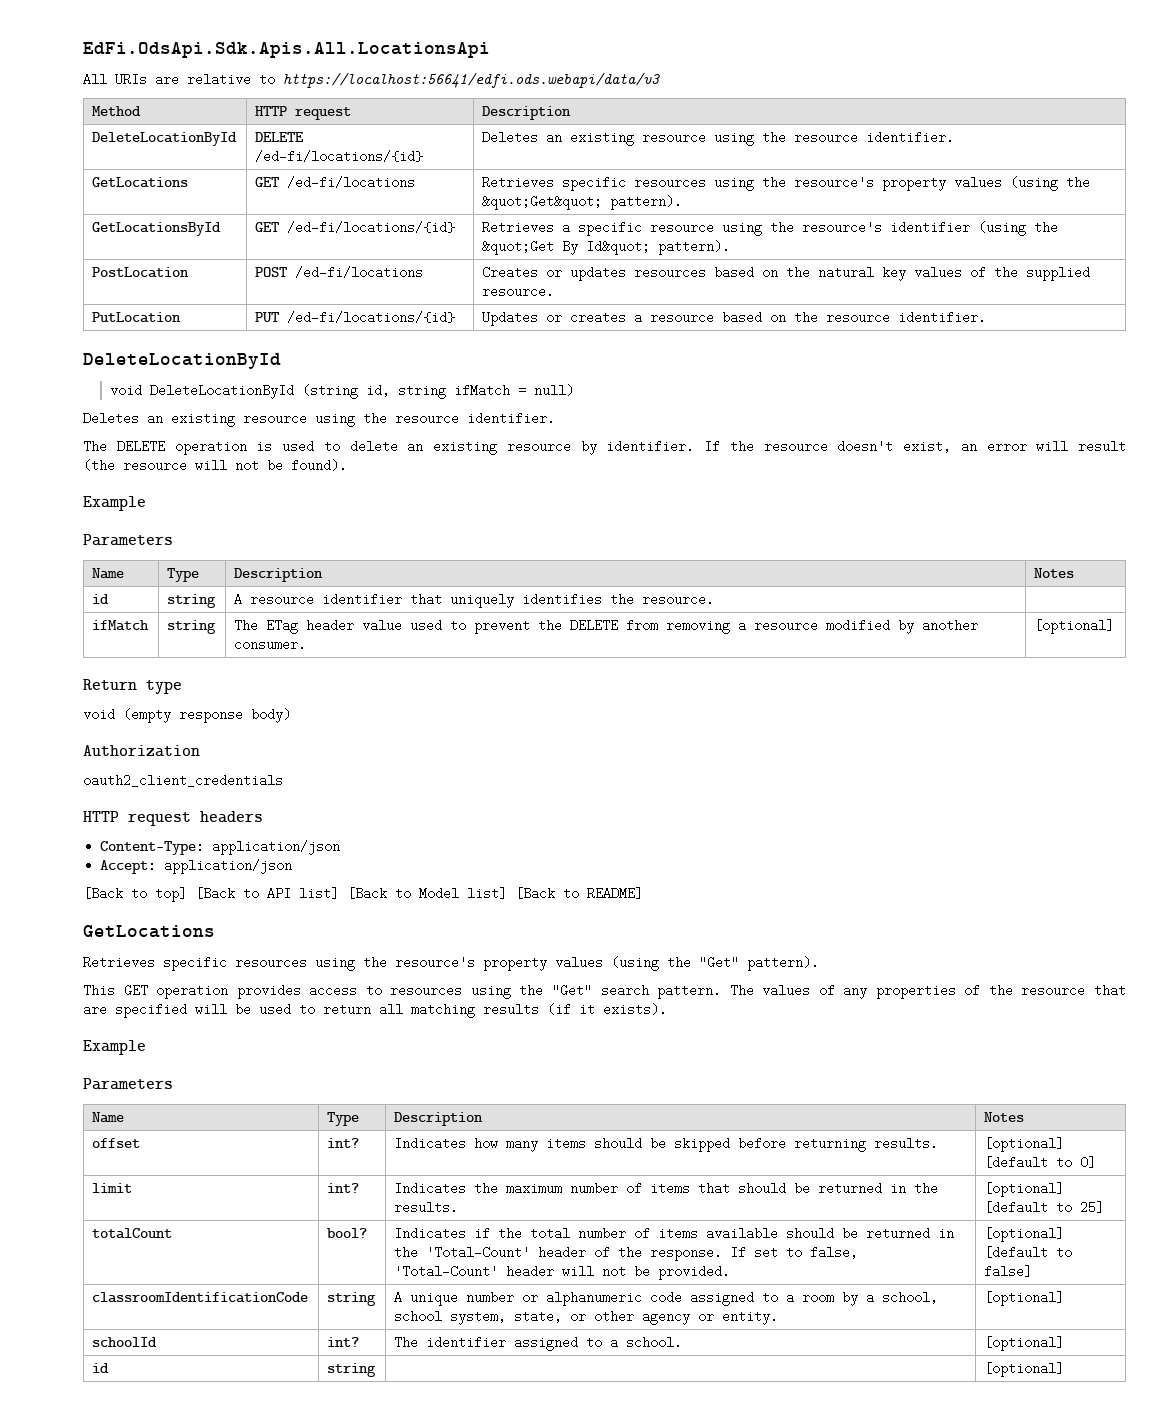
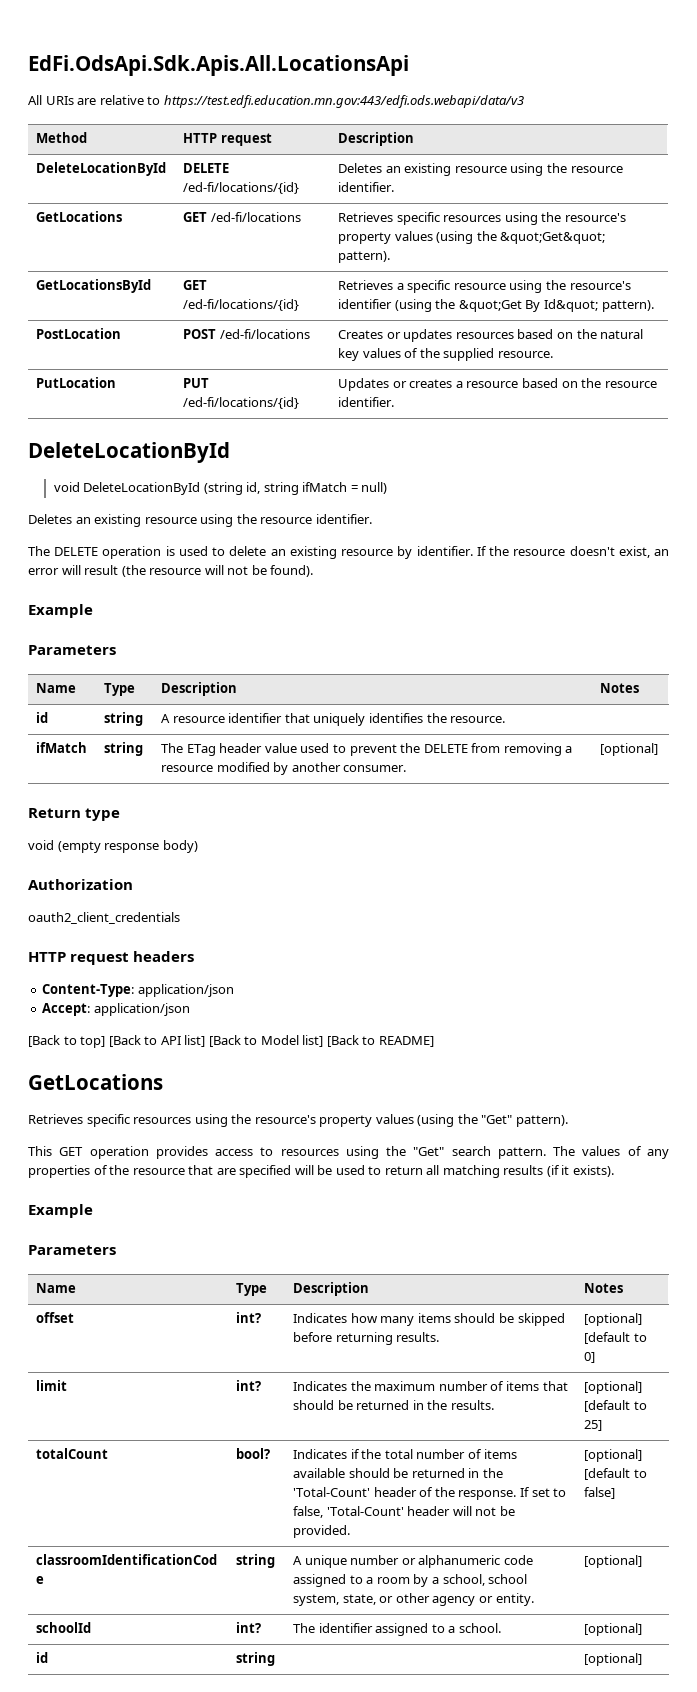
[283,72,660,88] https://localhost:56641/edfi.ods.webapi/data/v3 -> [163,95,524,108] https://test.edfi.education.mn.gov:443/edfi.ods.webapi/data/v3

